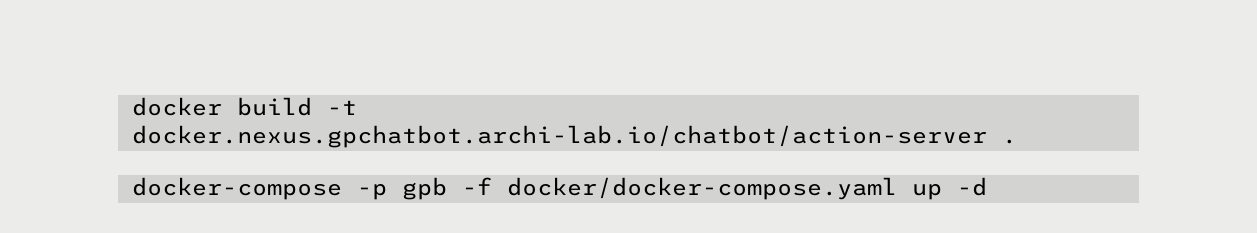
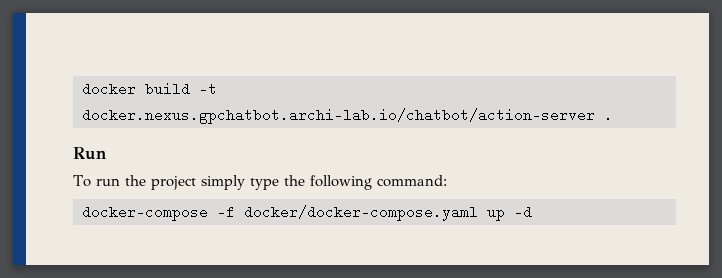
(1017, 141) none -> [73,147,107,160] [73,175,447,190] // Run // To run the project simply type the following command:
[356,177,447,200] -p gpb -> (208, 213) none

